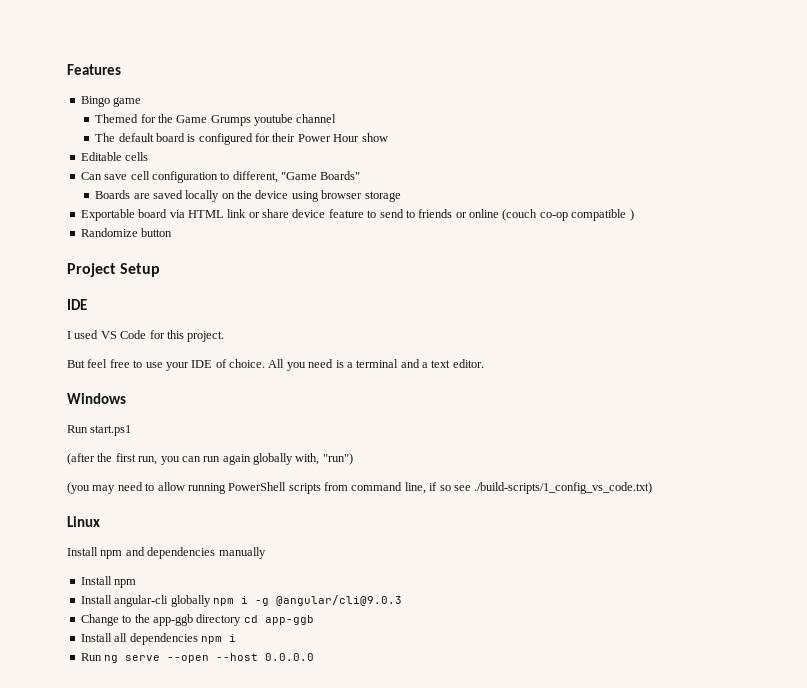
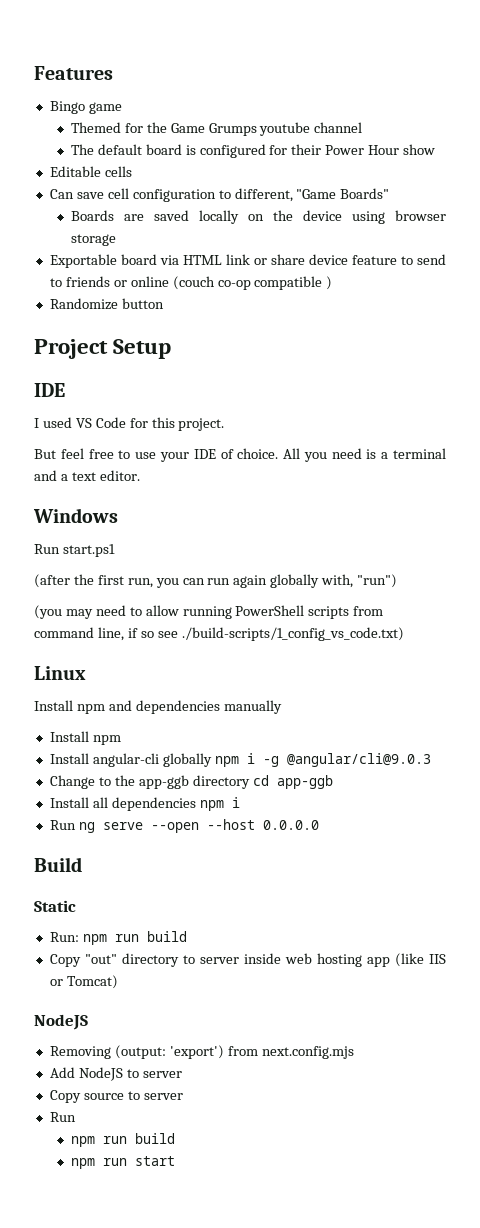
(315, 657) none -> [34,857,82,872] [34,900,76,912] [49,931,187,945] [49,953,446,967] [49,975,118,989] [34,1014,88,1030] [49,1045,354,1059] [49,1067,182,1081] [49,1090,183,1103] [49,1112,76,1122] [70,1133,175,1147] [70,1156,175,1169] // Build // Static // Run: npm run build // Copy "out" directory to server inside web hosting app (like IIS or Tomcat) // NodeJS // Removing (output: 'export') from next.config.mjs // Add NodeJS to server // Copy source to server // Run // npm run build // npm run start

